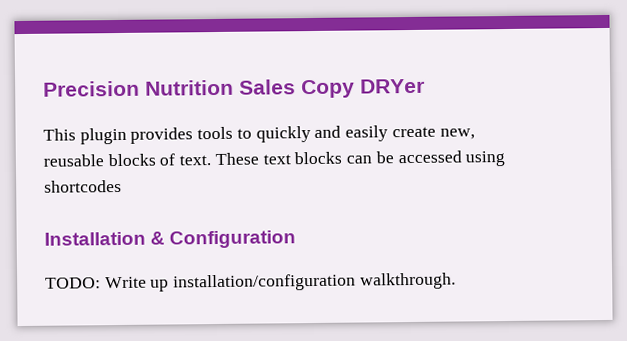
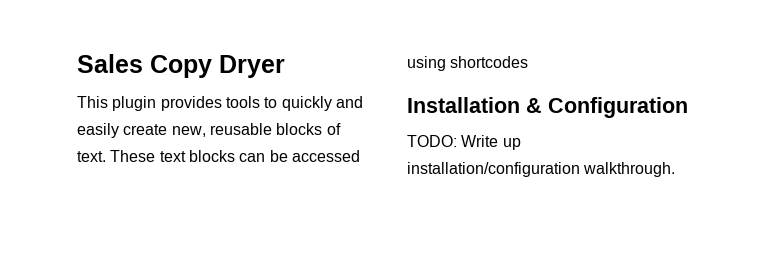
[43,79,234,97] Precision Nutrition -> (77, 63) none
[360,78,425,94] DRYer -> [219,55,285,78] Dryer

